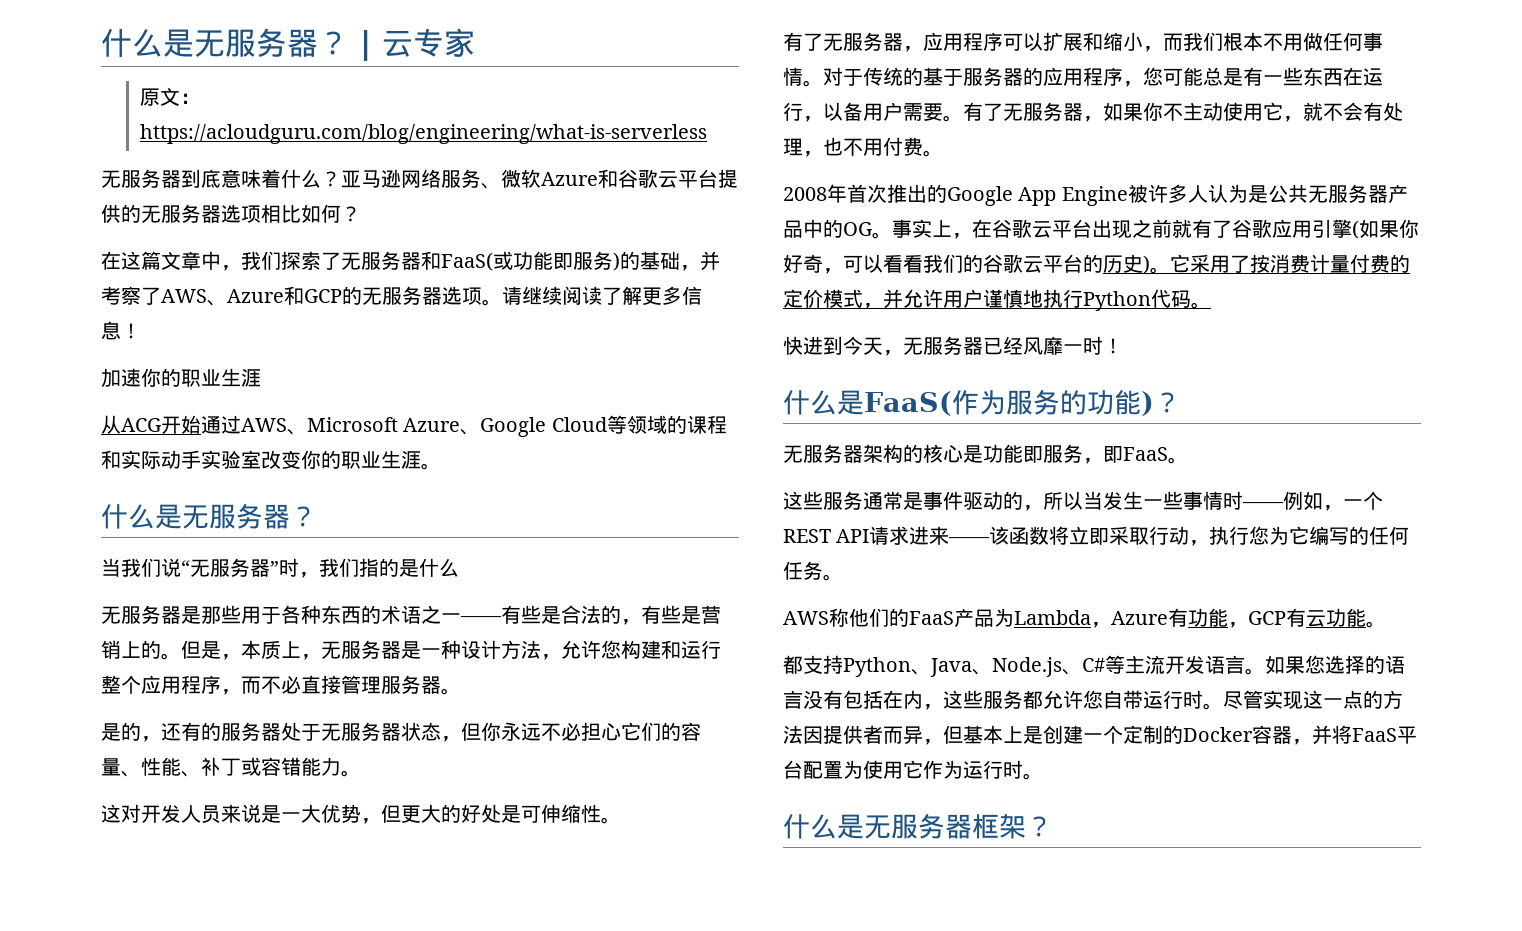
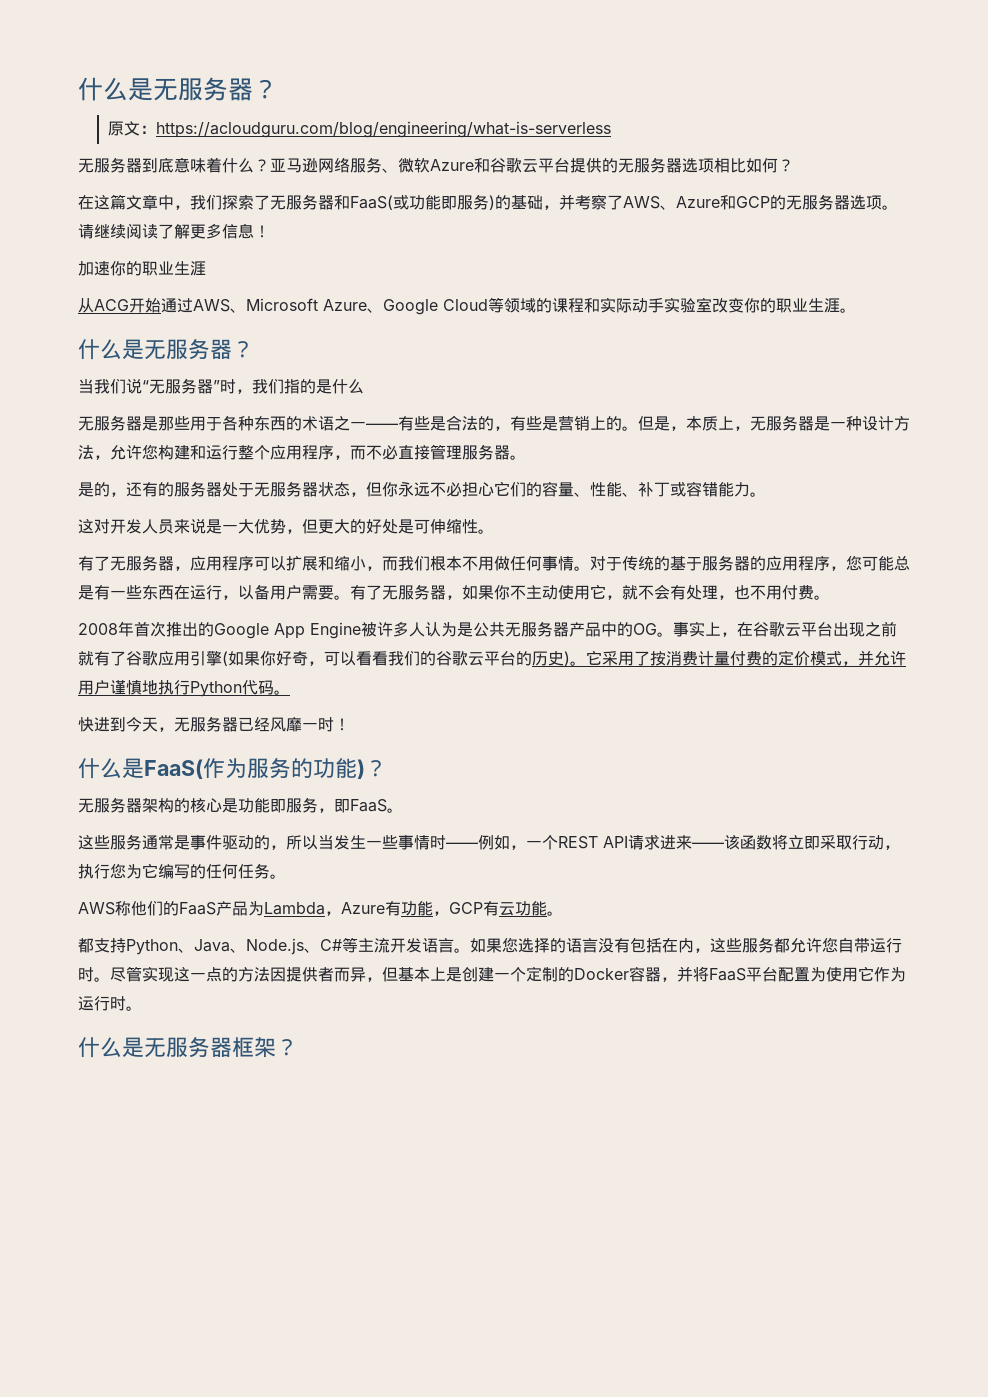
[101,28,475,61] 什么是无服务器？ | 云专家 -> [78,77,278,101] 什么是无服务器？

